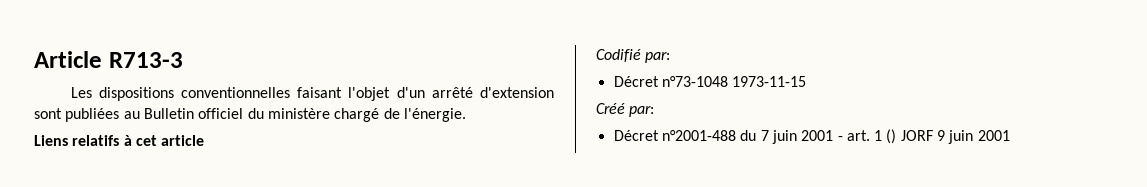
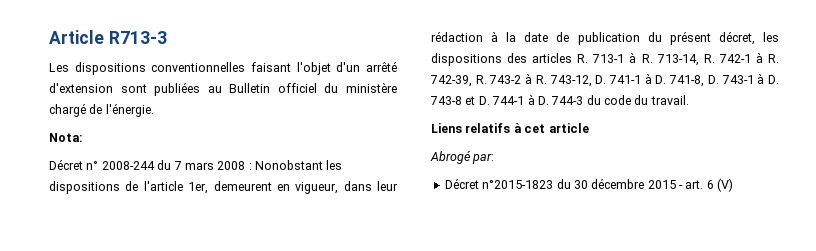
(466, 115) none -> [49,133,83,142] [49,159,343,170] [49,181,398,194] [431,31,779,45] [431,52,779,66] [430,73,779,87] [430,94,689,105] // Nota: // Décret n° 2008-244 du 7 mars 2008 : Nonobstant les dispositions de l'article 1er, demeurent en vigueur, dans leur rédaction à la date de publication du présent décret, les dispositions des articles R. 713-1 à R. 713-14, R. 742-1 à R. 742-39, R. 743-2 à R. 743-12, D. 741-1 à D. 741-8, D. 743-1 à D. 743-8 et D. 744-1 à D. 744-3 du code du travail.
[596,49,671,63] [613,76,807,87] [596,103,655,117] [613,129,1010,144] Codifié par: // Décret n°73-1048 1973-11-15 // Créé par: // Décret n°2001-488 du 7 juin 2001 - art. 1 () JORF 9 juin 2001 -> [430,150,495,164] [444,178,734,192] Abrogé par: // Décret n°2015-1823 du 30 décembre 2015 - art. 6 (V)

